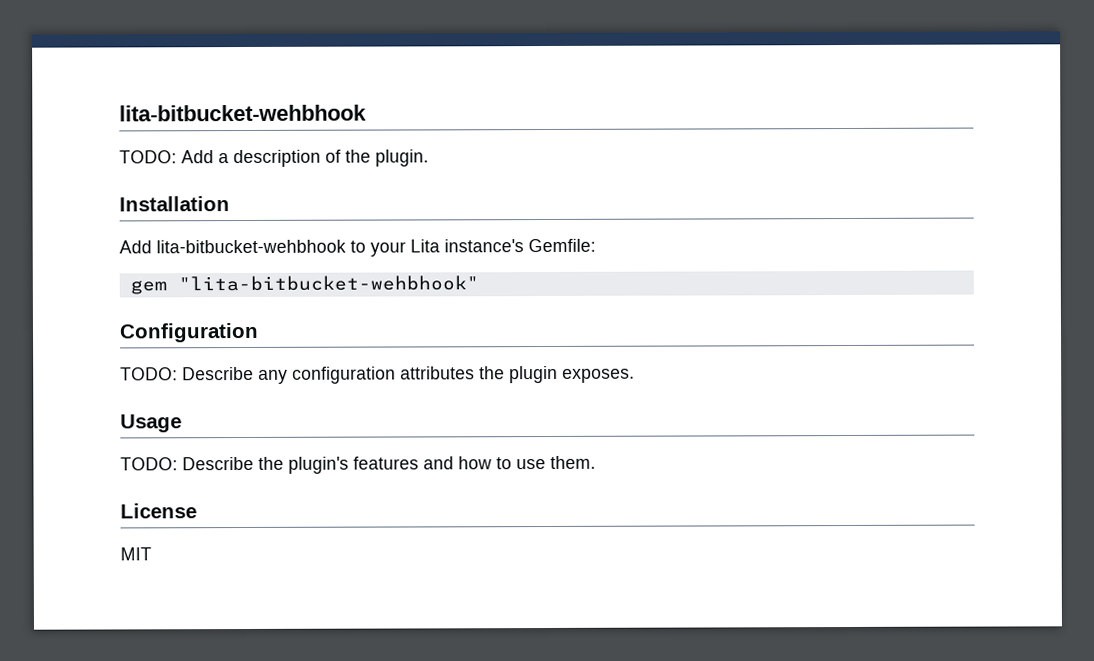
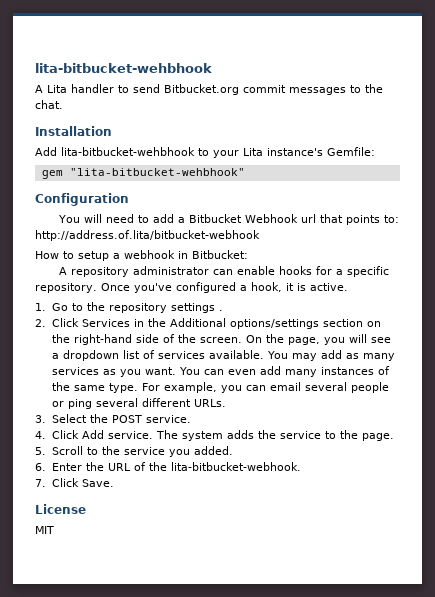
[119,149,429,168] TODO: Add a description of the plugin. -> [35,84,383,95] [35,100,63,109] A Lita handler to send Bitbucket.org commit messages to the chat.
[120,365,635,384] [120,414,182,433] [120,455,596,474] TODO: Describe any configuration attributes the plugin exposes. // Usage // TODO: Describe the plugin's features and how to use them. -> [57,214,399,225] [35,230,260,241] [35,250,248,261] [58,266,389,277] [35,282,348,293] [35,302,223,313] [35,318,381,329] [51,334,391,345] [51,350,396,361] [51,366,391,377] [51,382,389,393] [51,398,226,409] [35,414,191,423] [35,430,394,441] [35,446,233,457] [35,462,301,471] [35,478,114,487] You will need to add a Bitbucket Webhook url that points to: http://address.of.lita/bitbucket-webhook // How to setup a webhook in Bitbucket: // A repository administrator can enable hooks for a specific repository. Once you've configured a hook, it is active. // 1. Go to the repository settings . // 2. Click Services in the Additional options/settings section on the right-hand side of the screen. On the page, you will see a dropdown list of services available. You may add as many services as you want. You can even add many instances of the same type. For example, you can email several people or ping several different URLs. // 3. Select the POST service. // 4. Click Add service. The system adds the service to the page. // 5. Scroll to the service you added. // 6. Enter the URL of the lita-bitbucket-webhook. // 7. Click Save.

